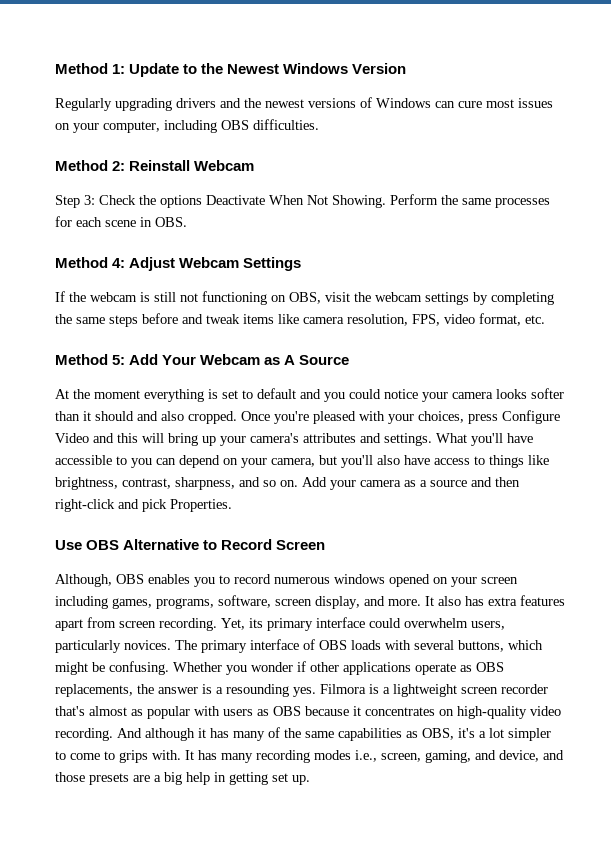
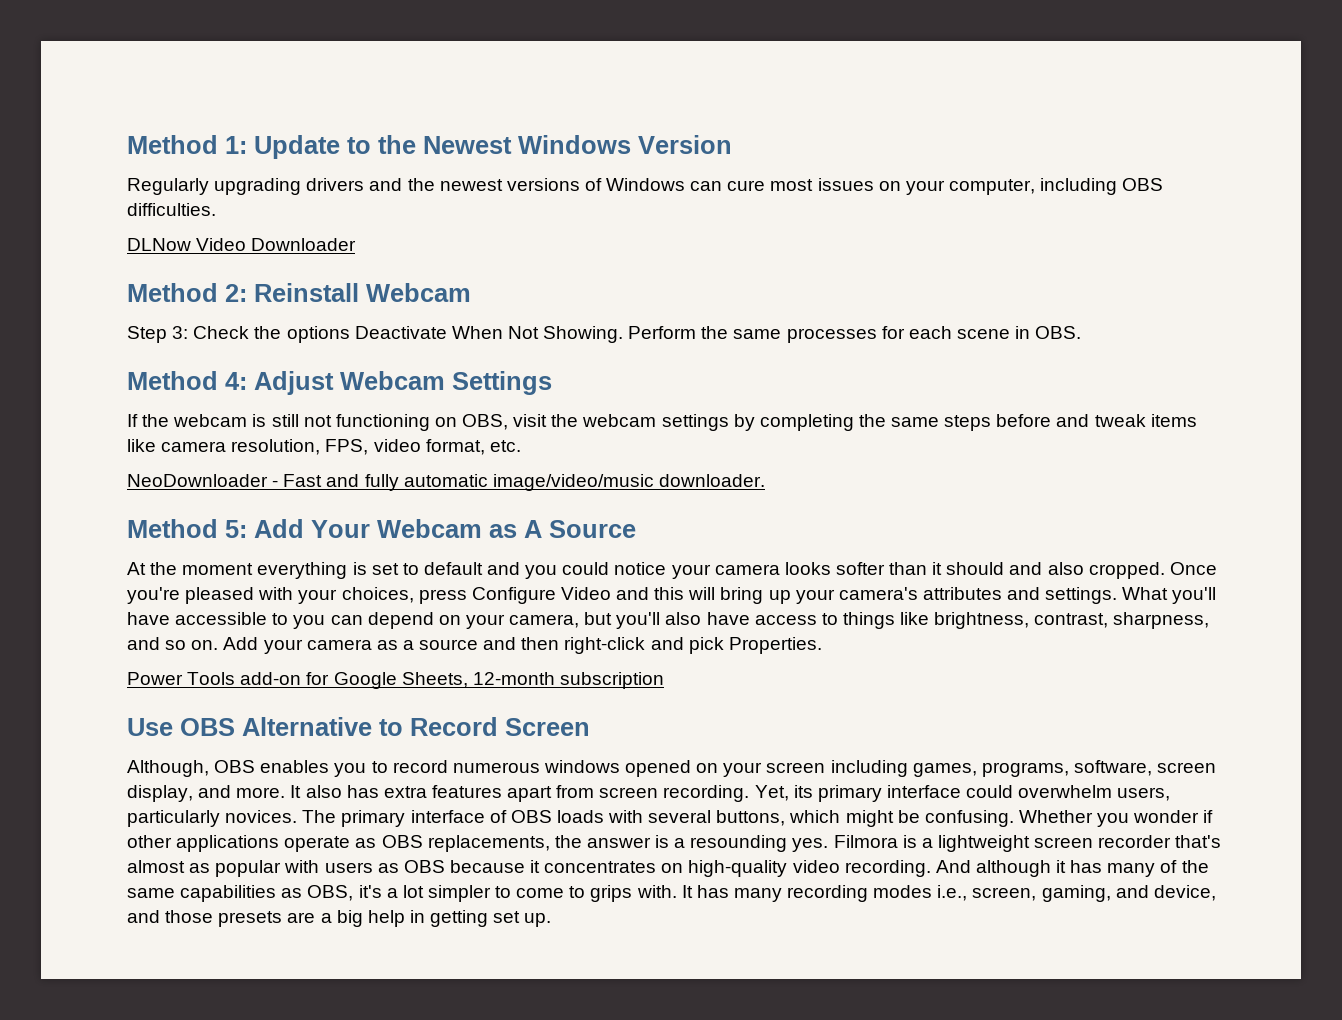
(319, 124) none -> [127,238,357,251] // DLNow Video Downloader
(545, 319) none -> [127,474,765,491] // NeoDownloader - Fast and fully automatic image/video/music downloader.
(232, 505) none -> [127,672,664,689] // Power Tools add-on for Google Sheets, 12-month subscription

